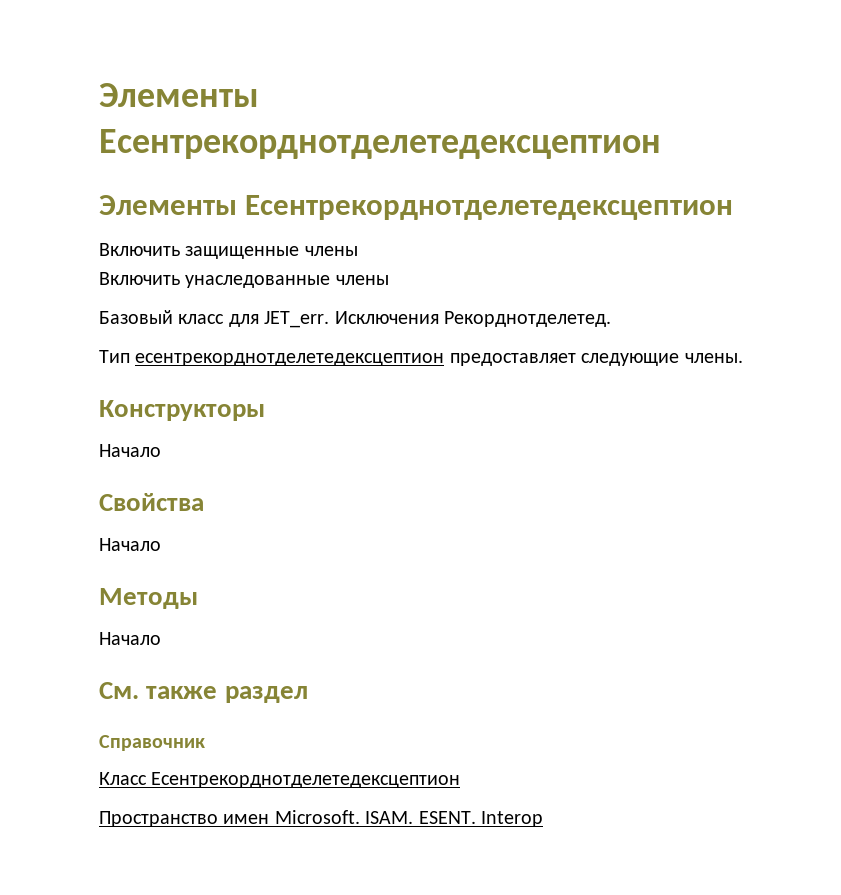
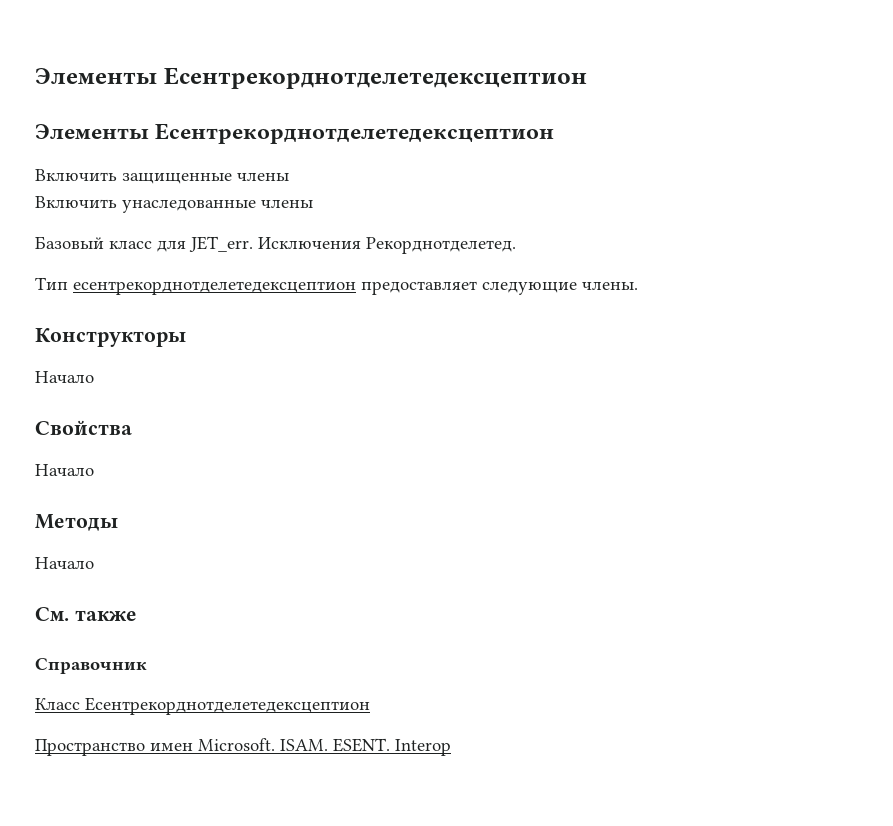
[224,686,308,703] раздел -> (137, 615) none

